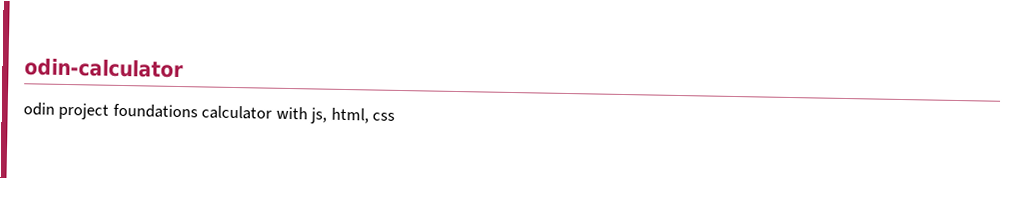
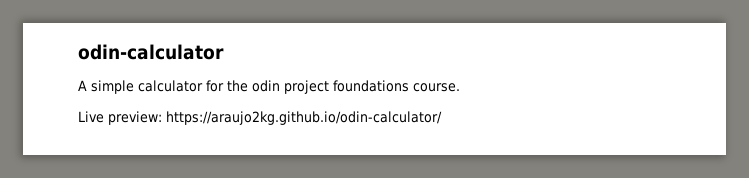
[23,102,396,124] odin project foundations calculator with js, html, css -> [78,80,460,94] [78,111,442,125] A simple calculator for the odin project foundations course. // Live preview: https://araujo2kg.github.io/odin-calculator/

